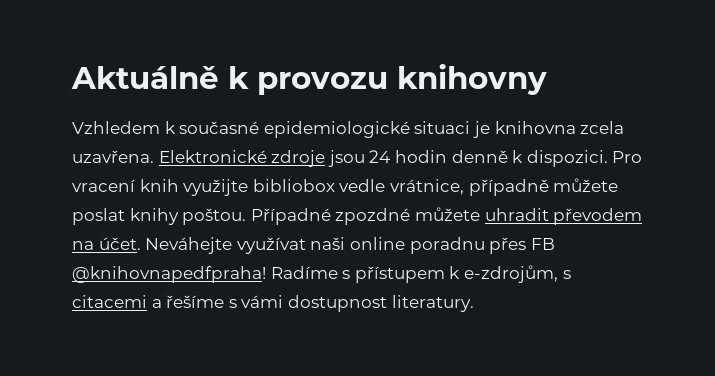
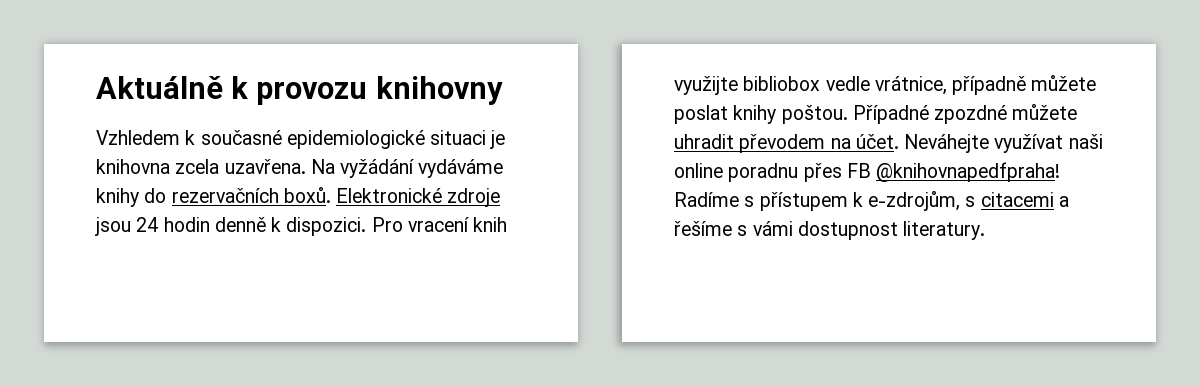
(154, 156) none -> [310,159,504,178] [96,187,331,207] Na vyžádání vydáváme knihy do rezervačních boxů.

